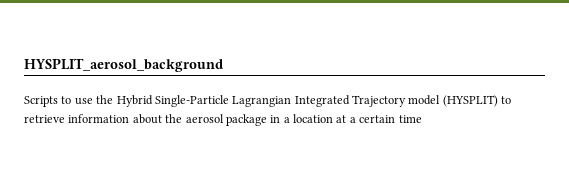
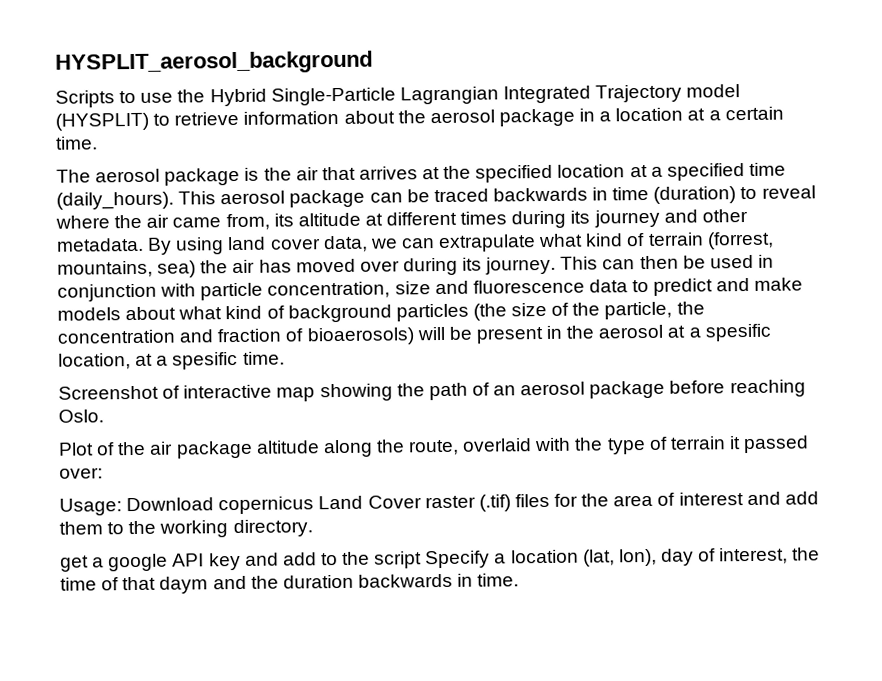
[398,115,422,123] time -> [55,136,98,150] [56,162,786,186] [56,185,816,210] [55,208,748,231] [56,231,774,255] [57,254,774,278] [57,277,804,302] [57,301,705,323] [57,323,772,346] [58,351,285,370] [58,379,806,402] [58,409,104,423] [58,435,810,459] [59,467,103,479] [59,491,819,516] [59,519,313,538] [60,547,821,572] [60,573,520,594] time. // The aerosol package is the air that arrives at the specified location at a specified time (daily_hours). This aerosol package can be traced backwards in time (duration) to reveal where the air came from, its altitude at different times during its journey and other metadata. By using land cover data, we can extrapulate what kind of terrain (forrest, mountains, sea) the air has moved over during its journey. This can then be used in conjunction with particle concentration, size and fluorescence data to predict and make models about what kind of background particles (the size of the particle, the concentration and fraction of bioaerosols) will be present in the aerosol at a spesific location, at a spesific time. // Screenshot of interactive map showing the path of an aerosol package before reaching Oslo. // Plot of the air package altitude along the route, overlaid with the type of terrain it passed over: // Usage: Download copernicus Land Cover raster (.tif) files for the area of interest and add them to the working directory. // get a google API key and add to the script Specify a location (lat, lon), day of interest, the time of that daym and the duration backwards in time.

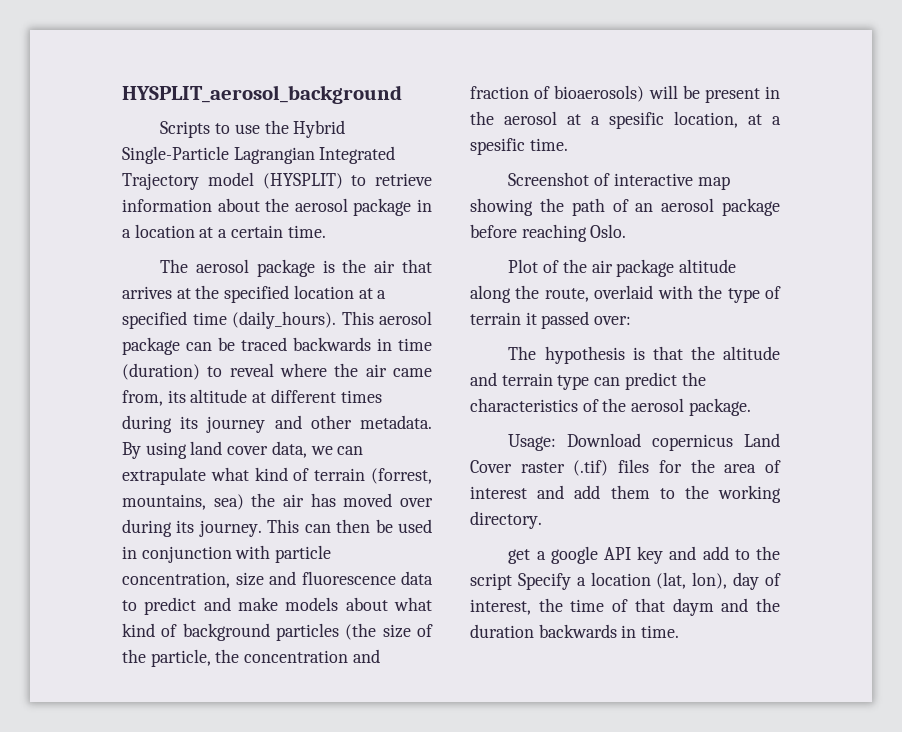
(103, 473) none -> [508,346,780,364] [470,372,706,390] [470,398,751,416] // The hypothesis is that the altitude and terrain type can predict the characteristics of the aerosol package.

